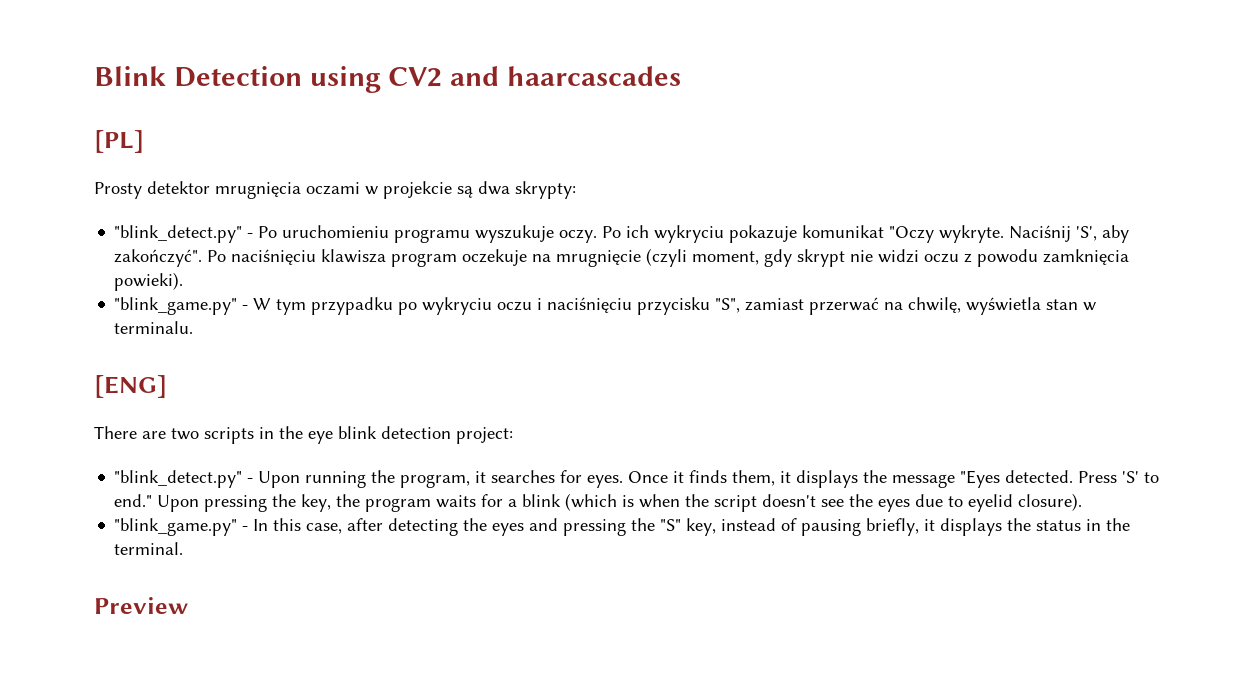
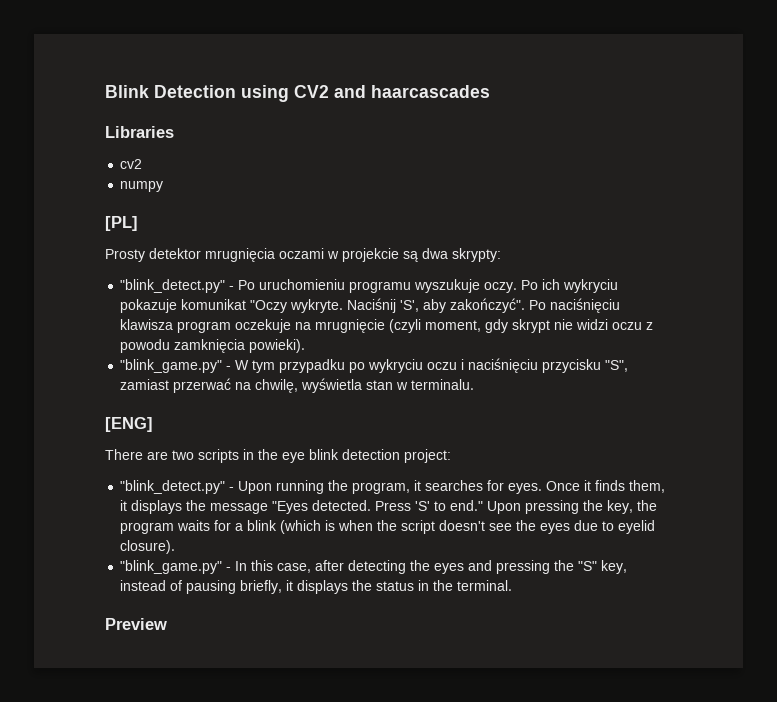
(682, 76) none -> [105,126,174,138] [120,159,143,169] [120,181,164,192] // Libraries // cv2 // numpy

